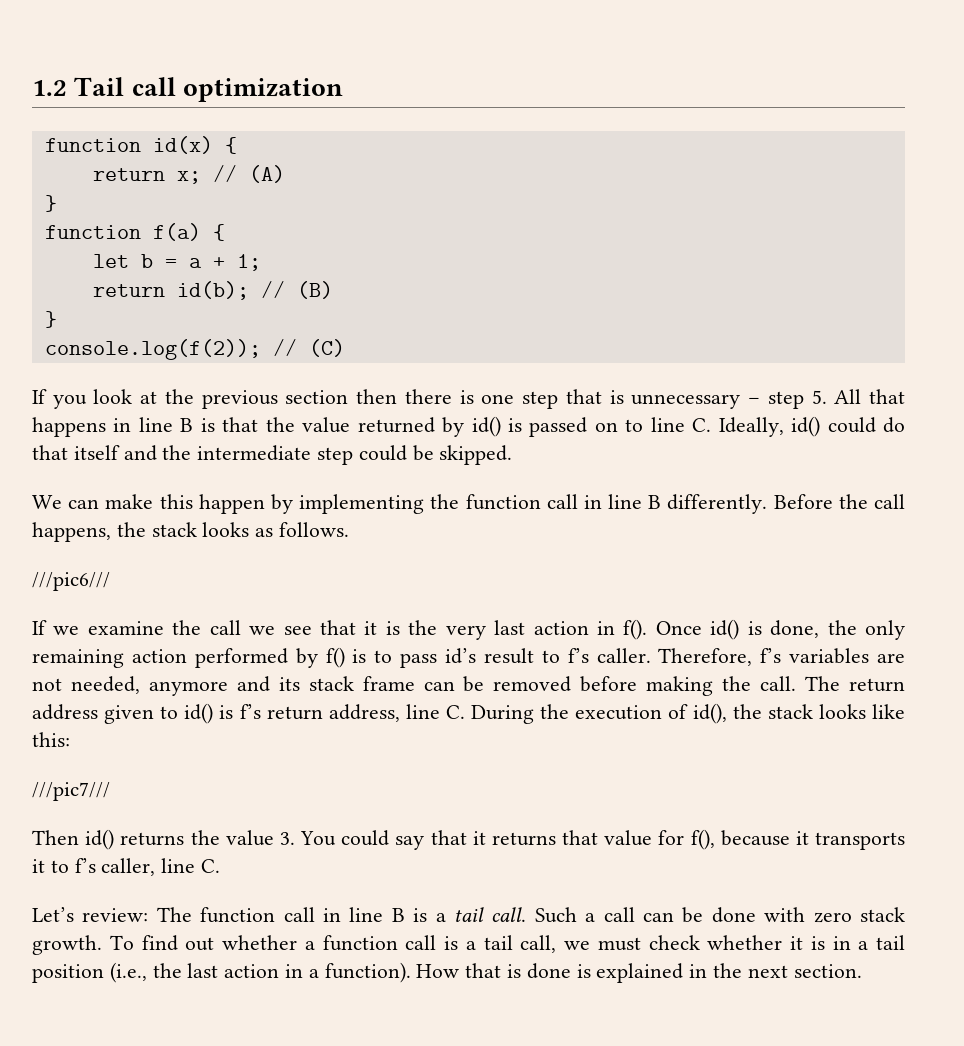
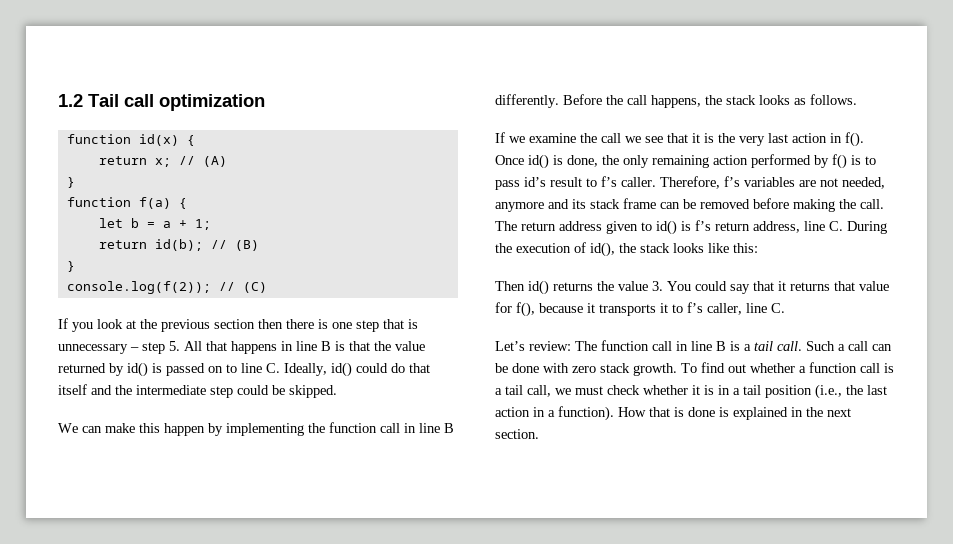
[32,572,110,591] // ///pic6/// -> (857, 99) none
[32,782,110,801] // ///pic7/// -> (758, 248) none

